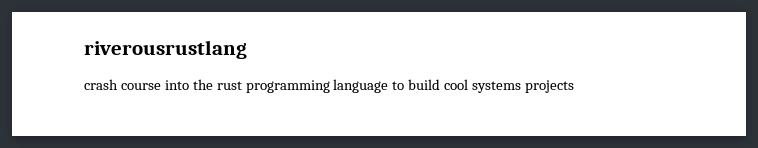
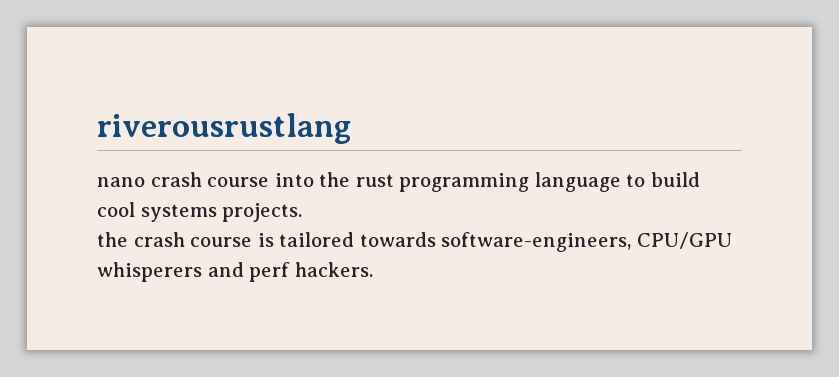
(247, 49) none -> [97,177,145,187] nano
[525,80,575,93] projects -> [222,203,303,222] [97,232,732,252] [97,262,373,282] projects. // the crash course is tailored towards software-engineers, CPU/GPU whisperers and perf hackers.

